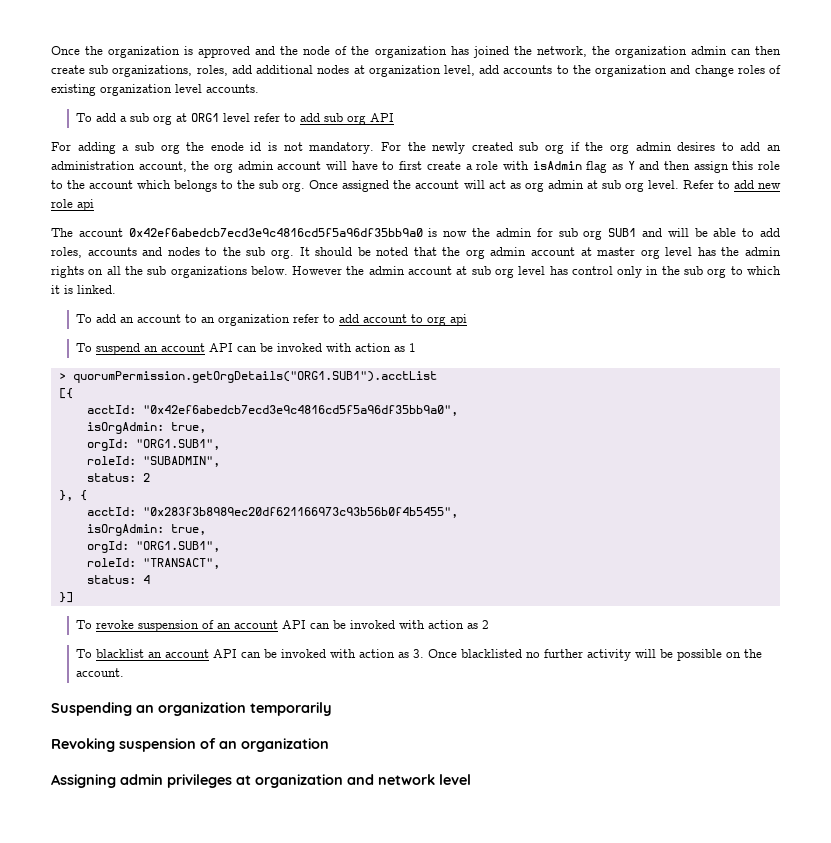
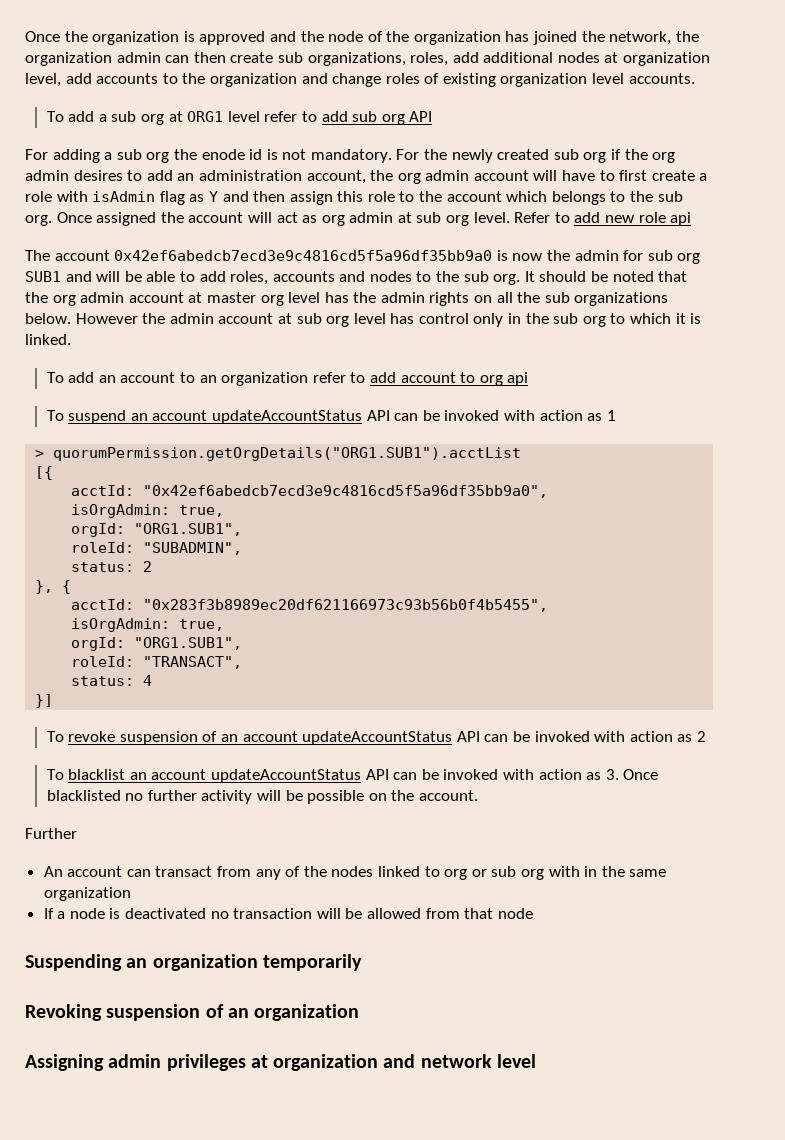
(205, 347) none -> [211,410,362,424] updateAccountStatus
(278, 624) none -> [302,731,453,745] updateAccountStatus
(209, 653) none -> [210,769,361,783] updateAccountStatus
(124, 672) none -> [25,828,77,839] [43,866,667,880] [43,887,131,901] [43,908,533,919] // Further // An account can transact from any of the nodes linked to org or sub org with in the same organization // If a node is deactivated no transaction will be allowed from that node

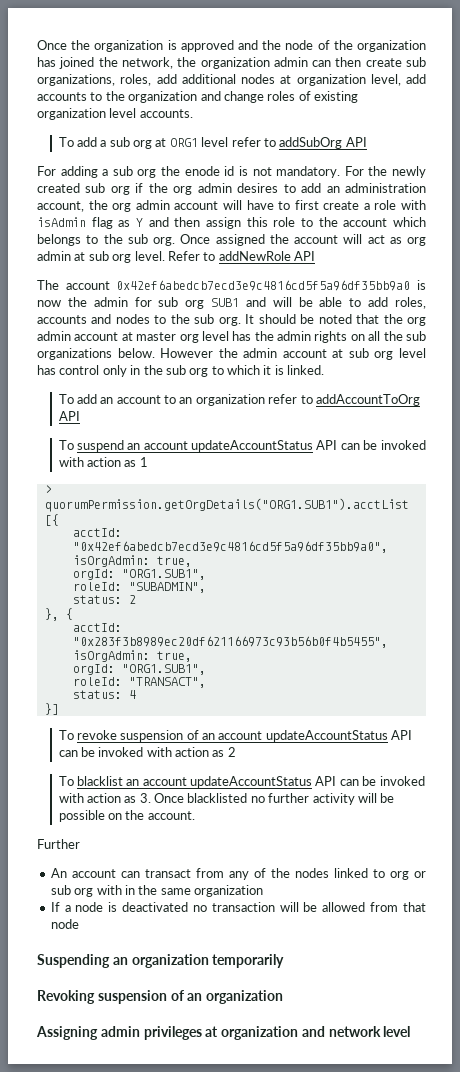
[321,111,405,125] add sub org -> [279,137,343,149] addSubOrg
[574,212,692,226] add new role api -> [218,251,315,261] addNewRole API
[369,372,529,386] add account to org api -> [315,394,420,406] [58,411,80,421] addAccountToOrg API

